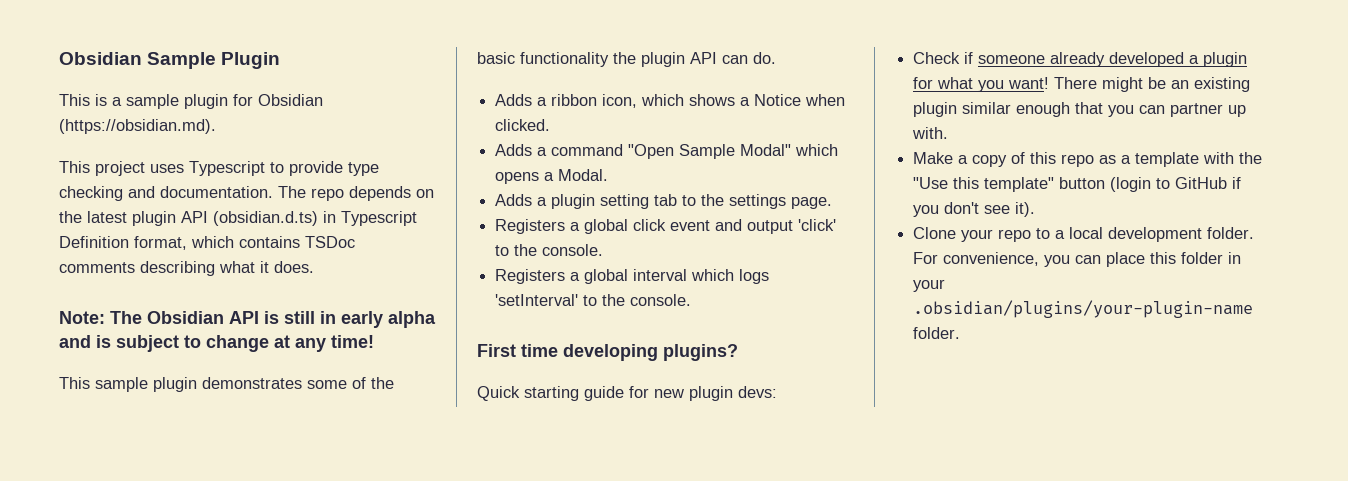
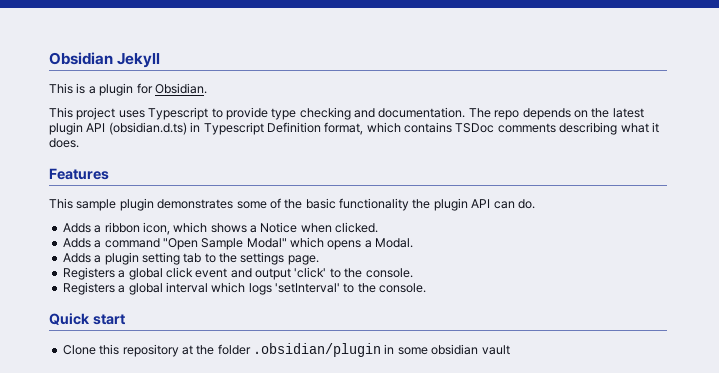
[59,52,281,69] Obsidian Sample Plugin -> [49,52,161,68] Obsidian Jekyll
[126,94,323,109] [59,119,216,134] sample plugin for Obsidian (https://obsidian.md). -> [99,83,207,96] plugin for Obsidian.
[59,311,436,328] [59,335,374,352] Note: The Obsidian API is still in early alpha and is subject to change at any time! -> [49,168,109,180] Features
[477,344,738,361] [477,386,777,401] [913,52,1248,67] [913,77,1251,92] [913,102,1247,117] [912,127,949,139] [913,152,1263,167] [913,177,1242,192] [913,202,1036,217] [913,227,1255,242] [913,252,1242,267] [913,279,946,292] [913,300,1254,318] [913,327,961,339] First time developing plugins? // Quick starting guide for new plugin devs: // Check if someone already developed a plugin for what you want! There might be an existing plugin similar enough that you can partner up with. // Make a copy of this repo as a template with the "Use this template" button (login to GitHub if you don't see it). // Clone your repo to a local development folder. For convenience, you can place this folder in your .obsidian/plugins/your-plugin-name folder. -> [49,313,125,325] [62,343,510,357] Quick start // Clone this repository at the folder .obsidian/plugin in some obsidian vault

